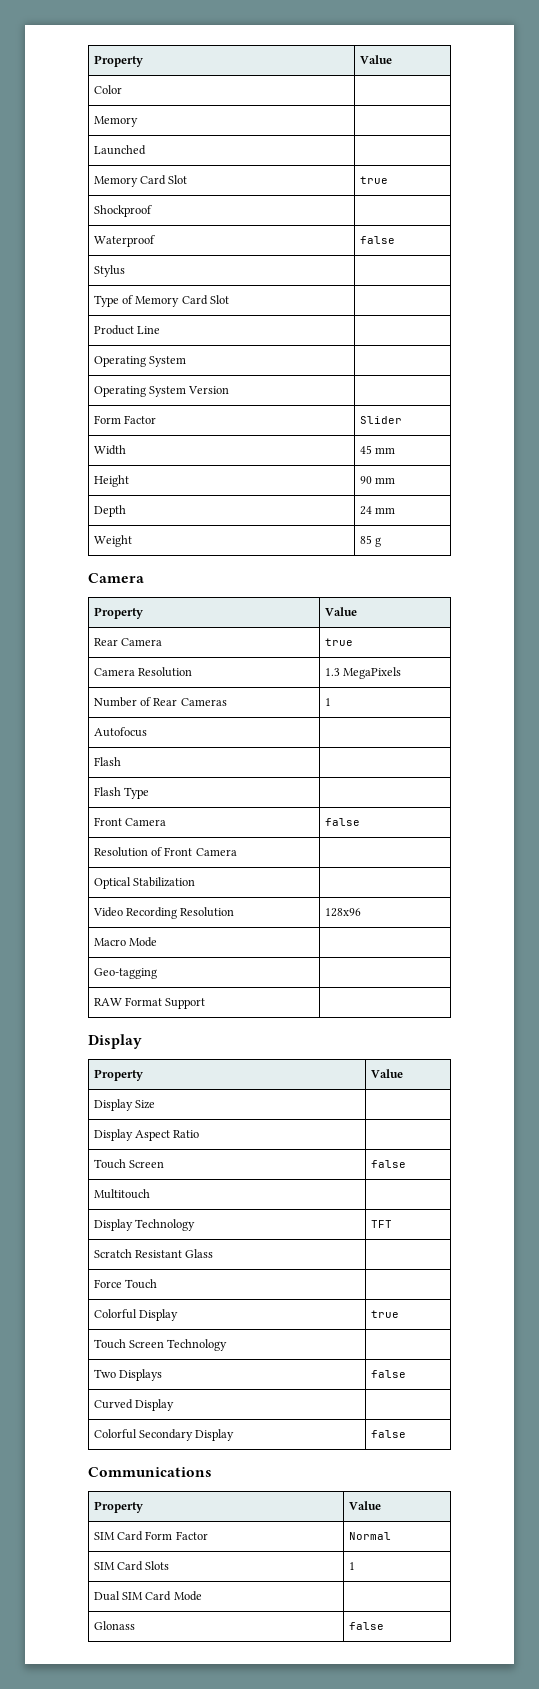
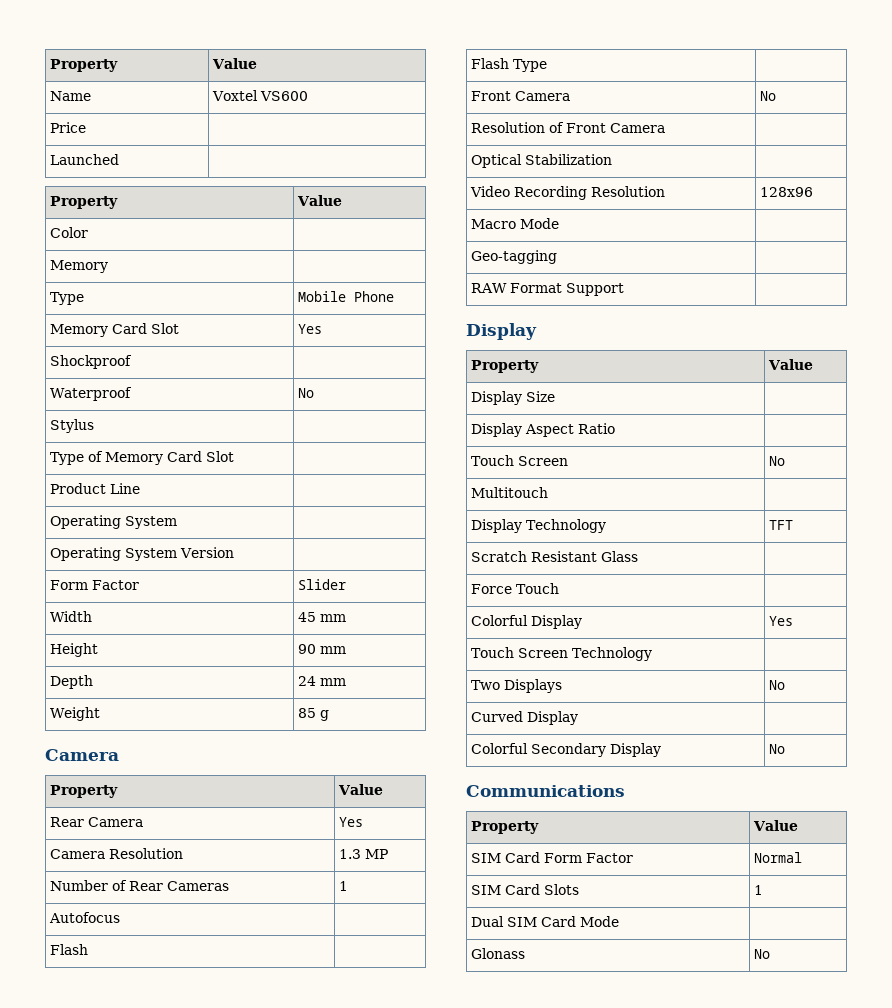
[93,55,143,67] [359,55,392,64] Property | Value -> [50,59,119,72] [212,58,258,69] [50,91,92,101] [212,90,309,101] [50,122,87,133] [50,154,120,165] [50,196,119,209] [297,195,343,206] Property | Value // Name | Voxtel VS600 // Price | // Launched | // Property | Value
[93,145,146,155] [93,175,188,187] [359,176,388,184] Launched | // Memory Card Slot | true -> [50,292,85,305] [298,291,395,302] [50,323,180,337] [298,324,323,334] Type | Mobile Phone // Memory Card Slot | Yes
[359,236,395,244] false -> [298,388,315,398] No
[324,638,353,646] true -> [339,817,364,827] Yes
[342,667,401,679] MegaPixels -> [365,849,389,859] MP
[324,818,360,826] false -> [760,91,777,101] No
[370,1160,406,1168] false -> [769,456,786,466] No
[370,1310,399,1318] true -> [769,616,794,626] Yes
[370,1370,406,1378] false -> [769,680,786,690] No
[370,1430,406,1438] false -> [769,744,786,754] No
[348,1622,384,1630] false -> [754,949,771,959] No

